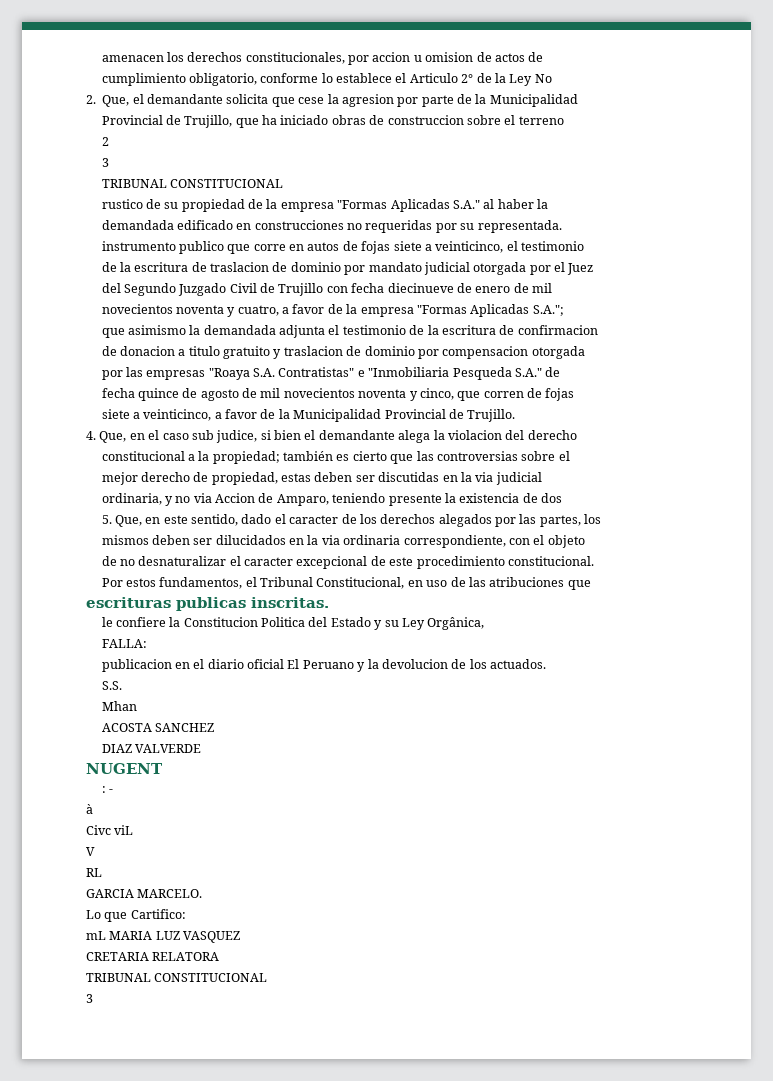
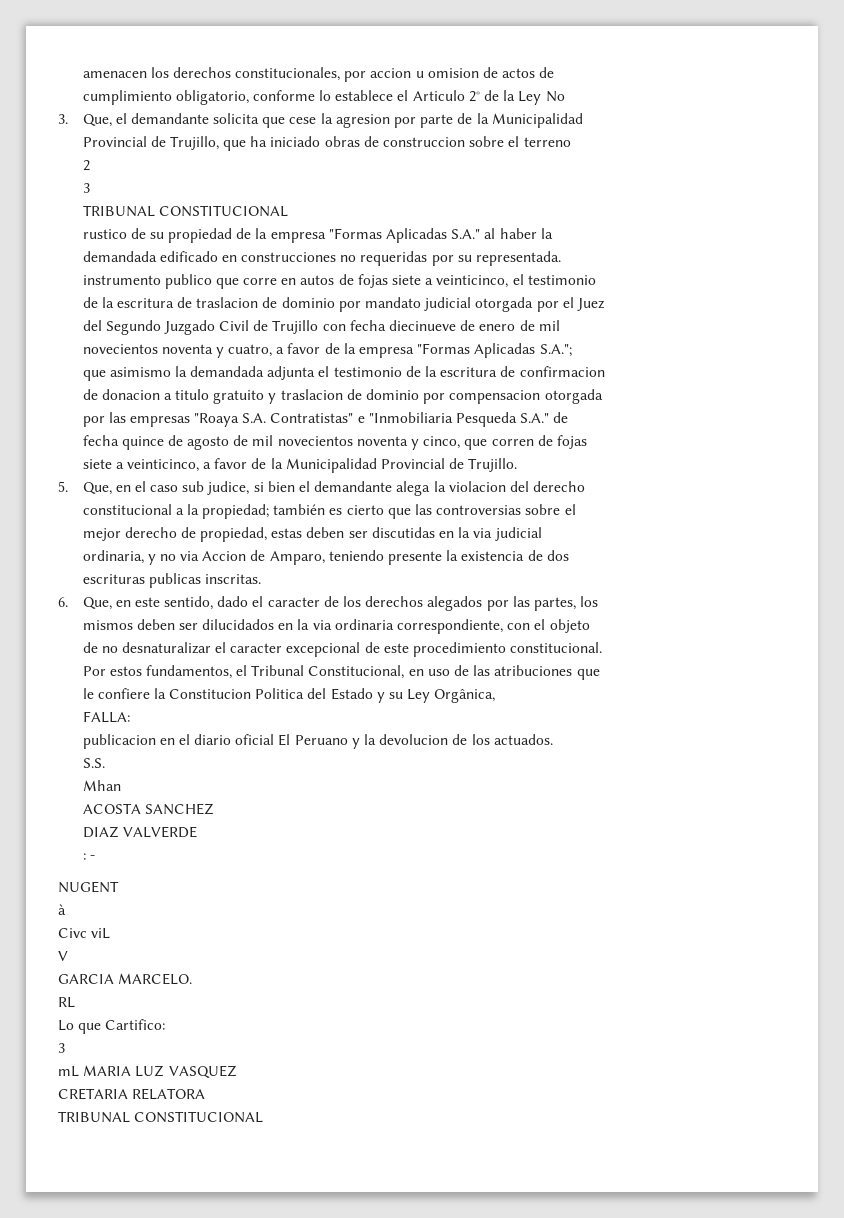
[86,95,96,104] 2. -> [58,114,68,124] 3.
[86,431,96,440] 4. -> [58,481,68,492] 5.
[101,515,112,524] 5. -> [82,573,261,588] [58,597,68,607] escrituras publicas inscritas. // 6.
[86,597,329,611] // escrituras publicas inscritas. -> (600, 674) none
[86,763,163,774] // NUGENT -> (197, 832) none
(113, 791) none -> [58,881,119,893] // NUGENT
[86,868,102,877] // RL -> (68, 956) none
(203, 893) none -> [58,997,75,1008] // RL
(186, 914) none -> [58,1043,65,1053] // 3
[86,994,93,1003] // 3 -> (264, 1117) none

